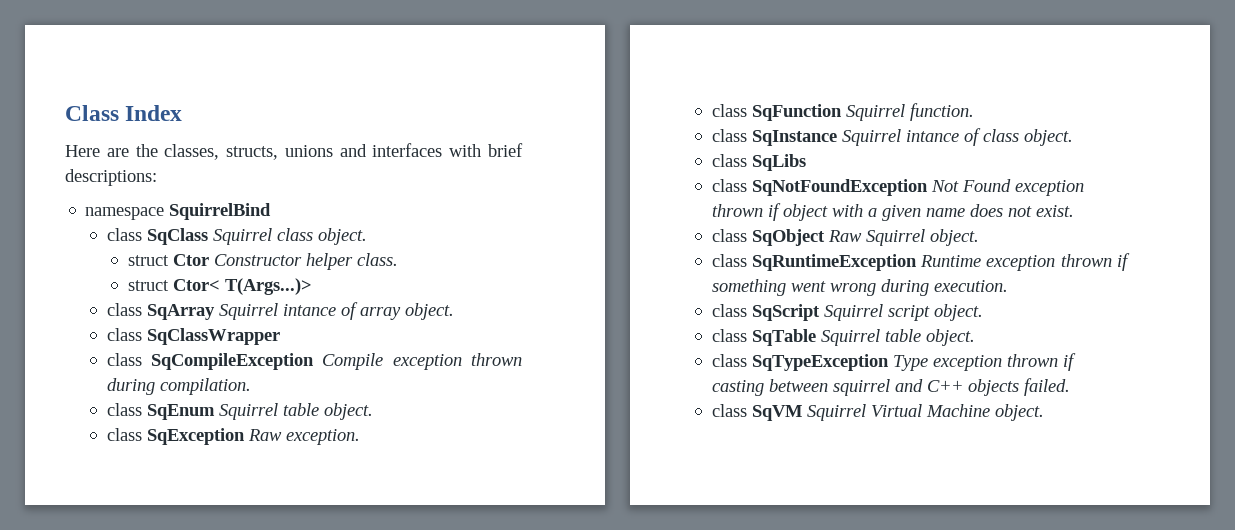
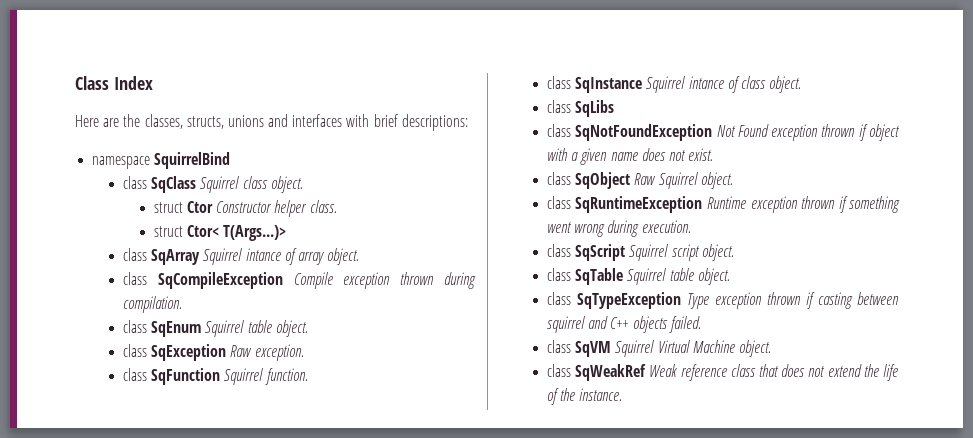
[106,328,280,345] // class SqClassWrapper -> (360, 256) none
(1044, 412) none -> [546,364,898,381] [546,388,623,405] // class SqWeakRef Weak reference class that does not extend the life of the instance.

